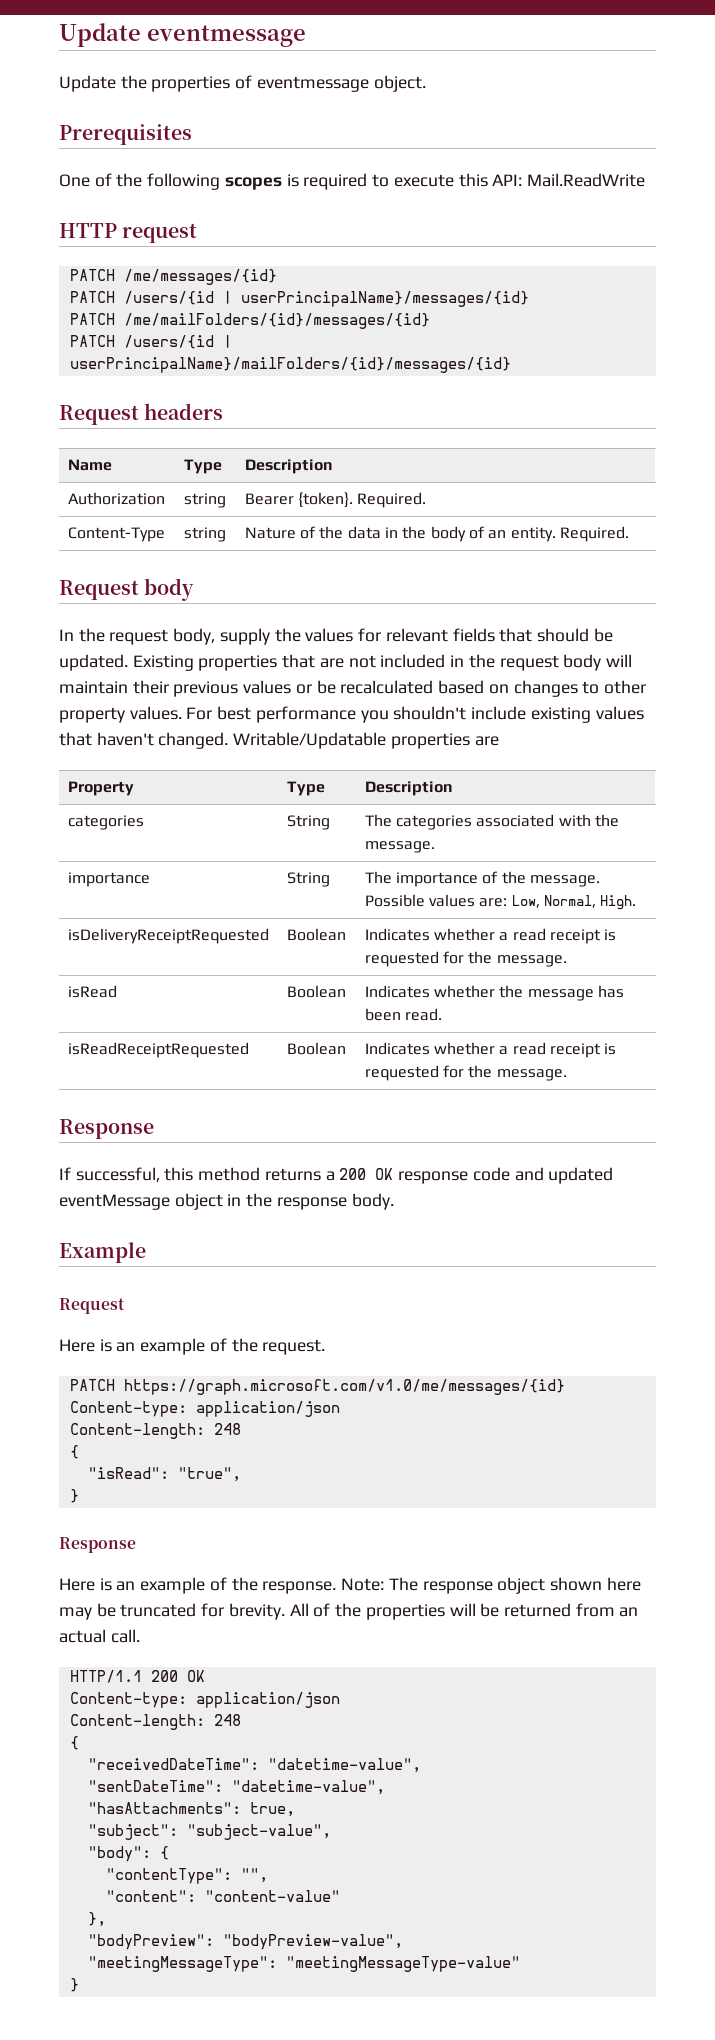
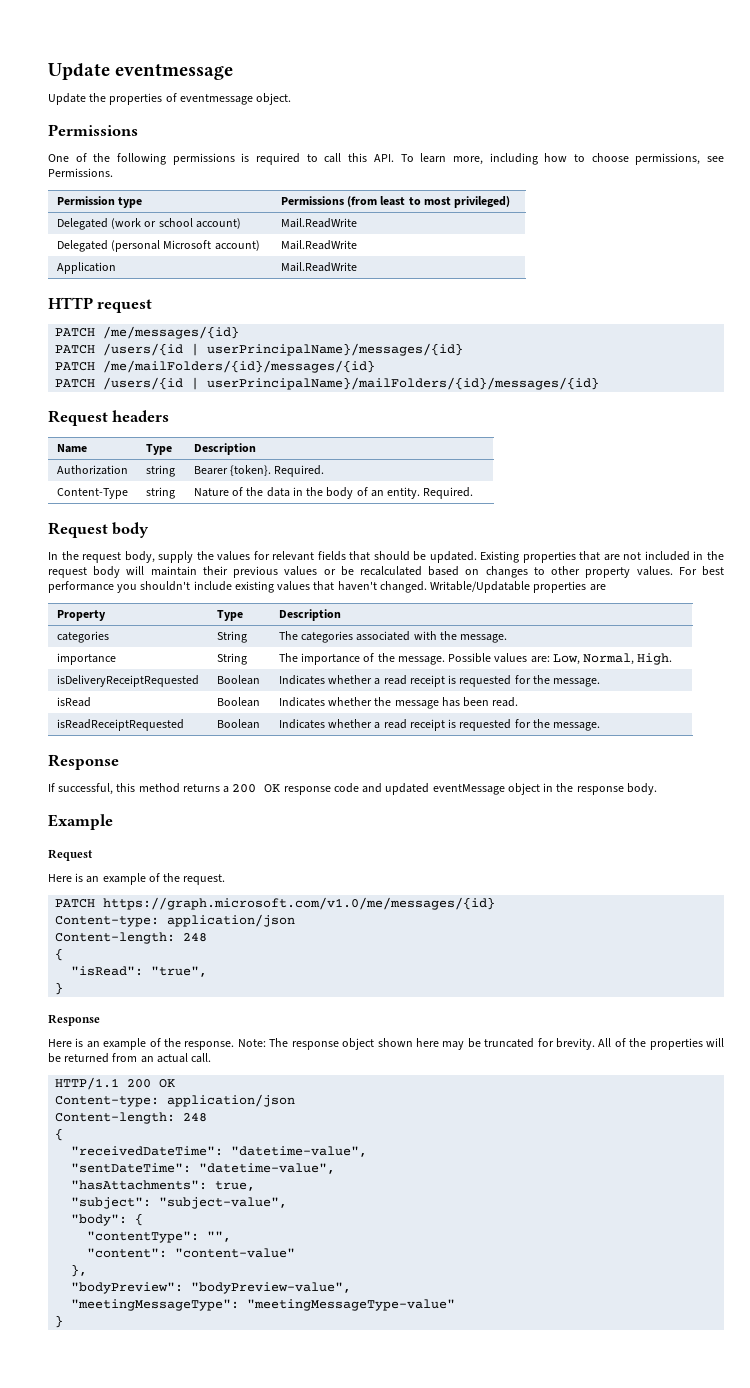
[59,124,192,145] Prerequisites -> [48,124,138,136] Permissions
[224,177,282,190] scopes -> [172,153,235,165] permissions
[393,173,523,187] execute this API: -> [324,153,724,165] [48,168,113,177] [56,196,143,208] [280,196,511,208] [56,218,241,230] [280,218,357,228] [56,240,260,252] [280,240,357,250] [56,262,116,274] call this API. To learn more, including how to choose permissions, see Permissions. // Permission type | Permissions (from least to most privileged) // Delegated (work or school account) | Mail.ReadWrite // Delegated (personal Microsoft account) | Mail.ReadWrite // Application |

